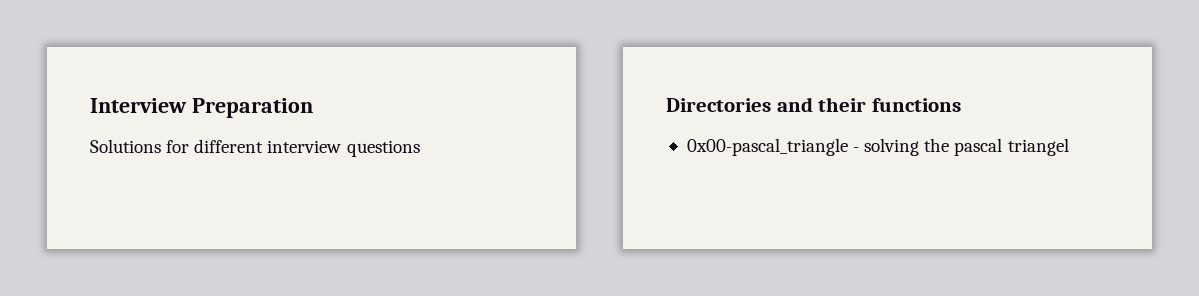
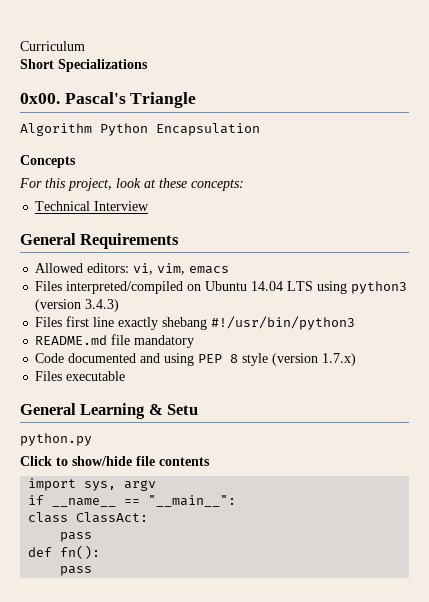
[90,98,313,118] [90,139,420,157] [666,97,962,112] [686,138,1069,156] Interview Preparation // Solutions for different interview questions // Directories and their functions // 0x00-pascal_triangle - solving the pascal triangel -> [20,41,85,51] [20,59,148,72] [20,92,197,108] [20,123,260,136] [20,155,76,168] [19,178,244,191] [35,201,150,211] [20,233,180,249] [35,263,230,275] [35,281,408,294] [35,299,120,312] [35,316,356,330] [35,334,195,348] [35,353,357,366] [35,371,126,381] [20,403,199,419] [20,433,92,446] [20,456,210,466] [28,478,157,491] [28,495,237,507] [28,512,149,523] [60,532,93,542] [28,545,101,559] [60,566,93,576] Curriculum // Short Specializations // 0x00. Pascal's Triangle // Algorithm Python Encapsulation // Concepts // For this project, look at these concepts: // Technical Interview // General Requirements // Allowed editors: vi, vim, emacs // Files interpreted/compiled on Ubuntu 14.04 LTS using python3 (version 3.4.3) // Files first line exactly shebang #!/usr/bin/python3 // README.md file mandatory // Code documented and using PEP 8 style (version 1.7.x) // Files executable // General Learning & Setu // python.py // Click to show/hide file contents // import sys, argv // if __name__ == "__main__": // class ClassAct: // pass // def fn(): // pass

